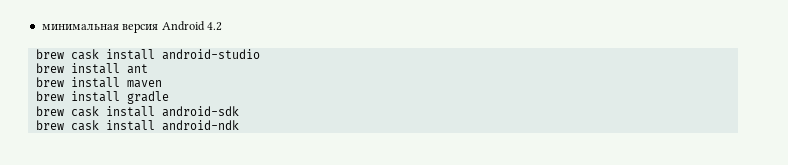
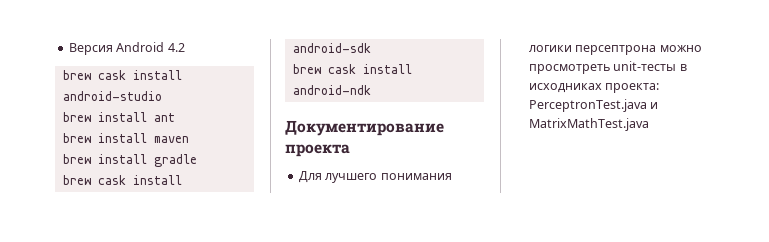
[41,23,159,33] минимальная версия -> [68,43,113,55] Версия
(239, 125) none -> [285,120,444,136] [285,144,350,157] [298,171,452,183] [528,45,702,55] [528,61,687,74] [528,83,660,93] [528,99,659,112] [528,118,649,131] // Документирование проекта // Для лучшего понимания логики персептрона можно просмотреть unit-тесты в исходниках проекта: PerceptronTest.java и MatrixMathTest.java

